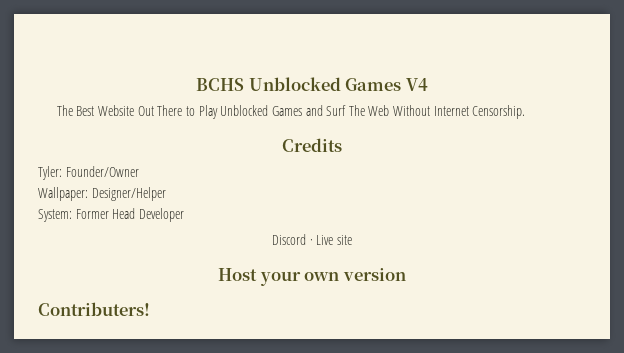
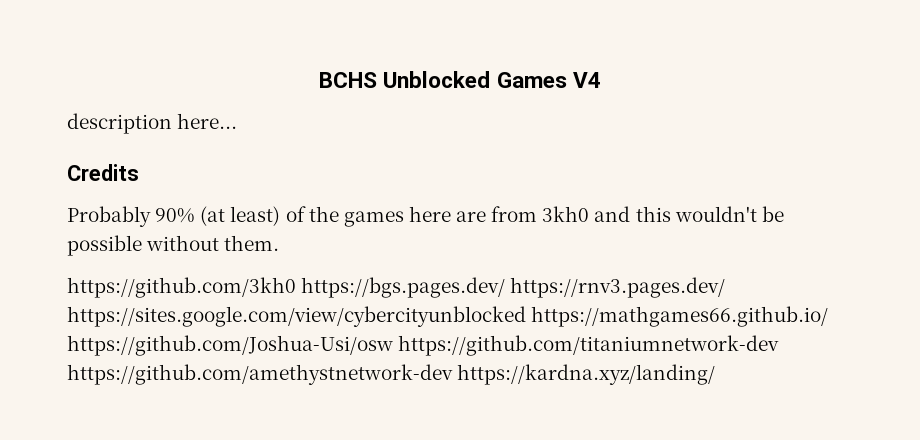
[56,105,526,119] [282,138,342,152] [38,166,139,180] [38,187,166,201] [38,208,184,222] [272,234,352,245] [218,268,406,286] [38,302,150,316] The Best Website Out There to Play Unblocked Games and Surf The Web Without Internet Censorship. // Credits // Tyler: Founder/Owner // Wallpaper: Designer/Helper // System: Former Head Developer // Discord · Live site // Host your own version // Contributers! -> [67,113,238,134] [67,164,139,181] [67,206,784,227] [67,235,280,256] [67,277,726,298] [67,306,829,327] [67,335,780,356] [67,364,716,385] description here... // Credits // Probably 90% (at least) of the games here are from 3kh0 and this wouldn't be possible without them. // https://github.com/3kh0 https://bgs.pages.dev/ https://rnv3.pages.dev/ https://sites.google.com/view/cybercityunblocked https://mathgames66.github.io/ https://github.com/Joshua-Usi/osw https://github.com/titaniumnetwork-dev https://github.com/amethystnetwork-dev https://kardna.xyz/landing/

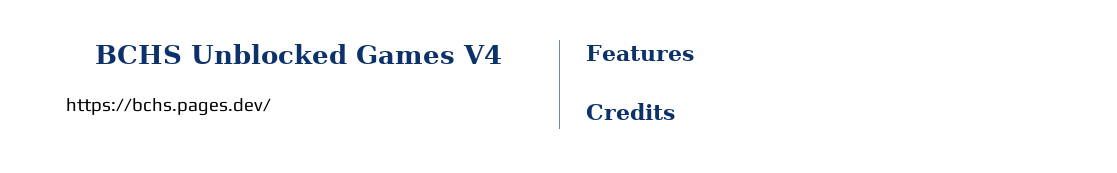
[67,113,238,134] description here... -> [66,98,271,116] [586,45,694,61] https://bchs.pages.dev/ // Features
[67,206,784,227] [67,235,280,256] [67,277,726,298] [67,306,829,327] [67,335,780,356] [67,364,716,385] // Probably 90% (at least) of the games here are from 3kh0 and this wouldn't be possible without them. // https://github.com/3kh0 https://bgs.pages.dev/ https://rnv3.pages.dev/ https://sites.google.com/view/cybercityunblocked https://mathgames66.github.io/ https://github.com/Joshua-Usi/osw https://github.com/titaniumnetwork-dev https://github.com/amethystnetwork-dev https://kardna.xyz/landing/ -> (675, 111) none

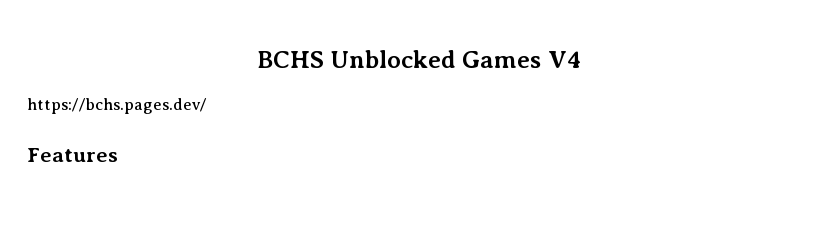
[586,103,675,120] // Credits -> (118, 155) none

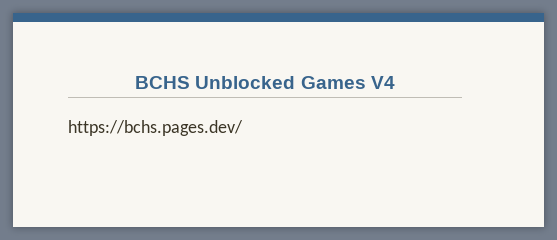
[27,148,118,162] // Features -> (243, 128) none

